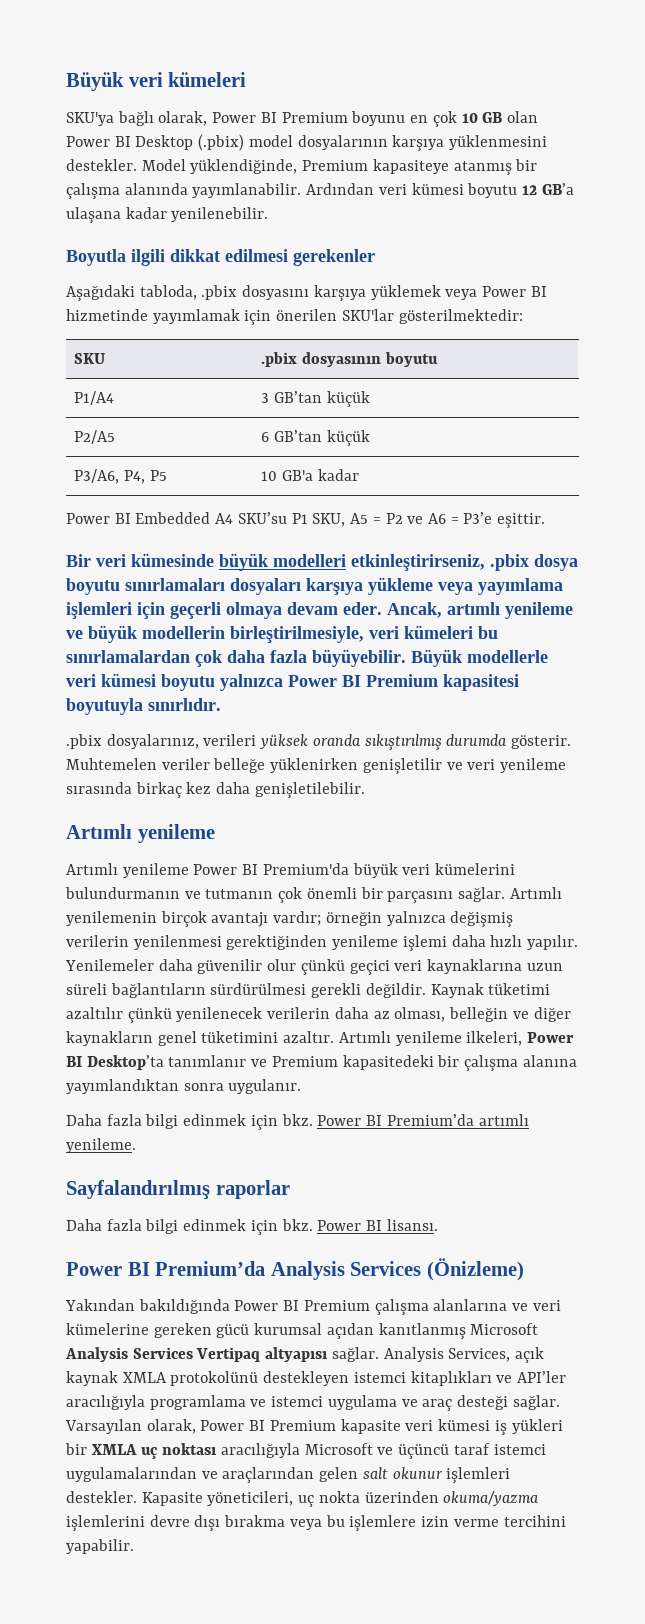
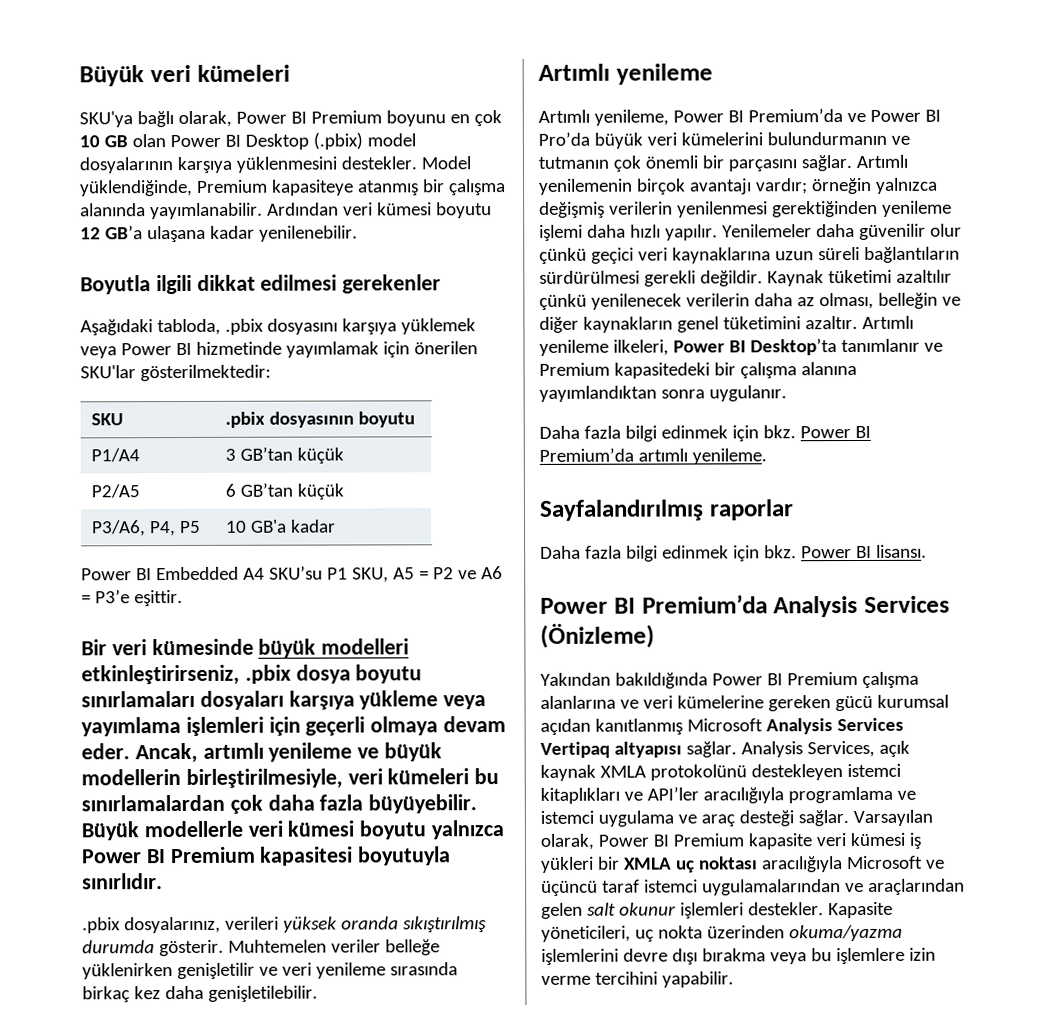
[122,863,349,878] yenileme Power BI Premium'da -> [593,108,941,126] [538,131,590,146] yenileme, Power BI Premium’da ve Power BI Pro’da

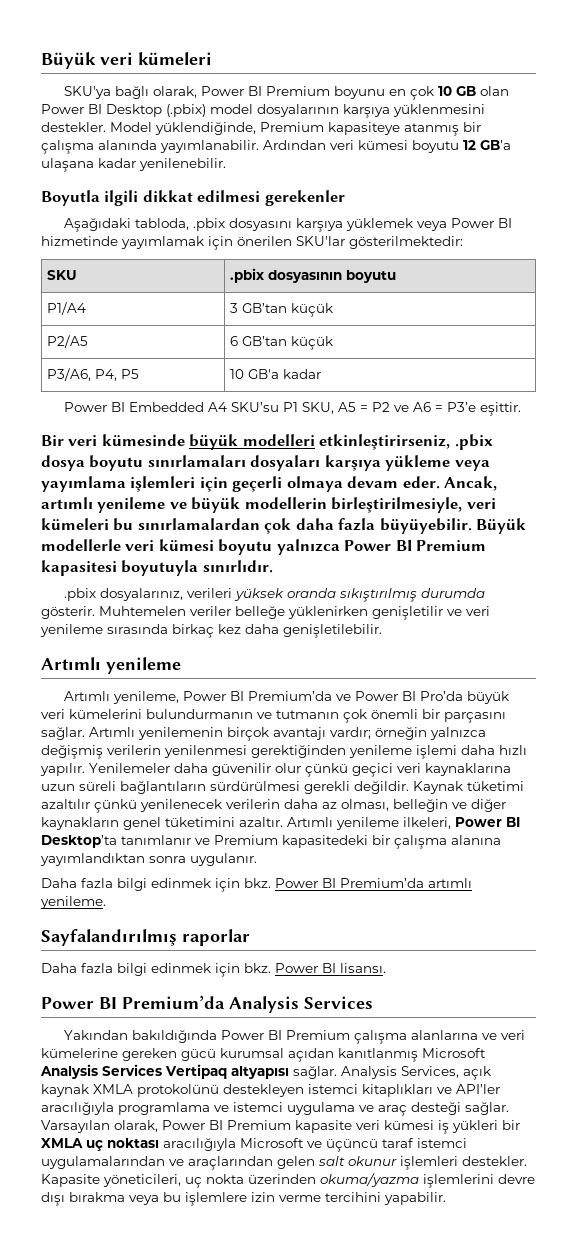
[540,623,655,648] (Önizleme) -> (373, 1002) none

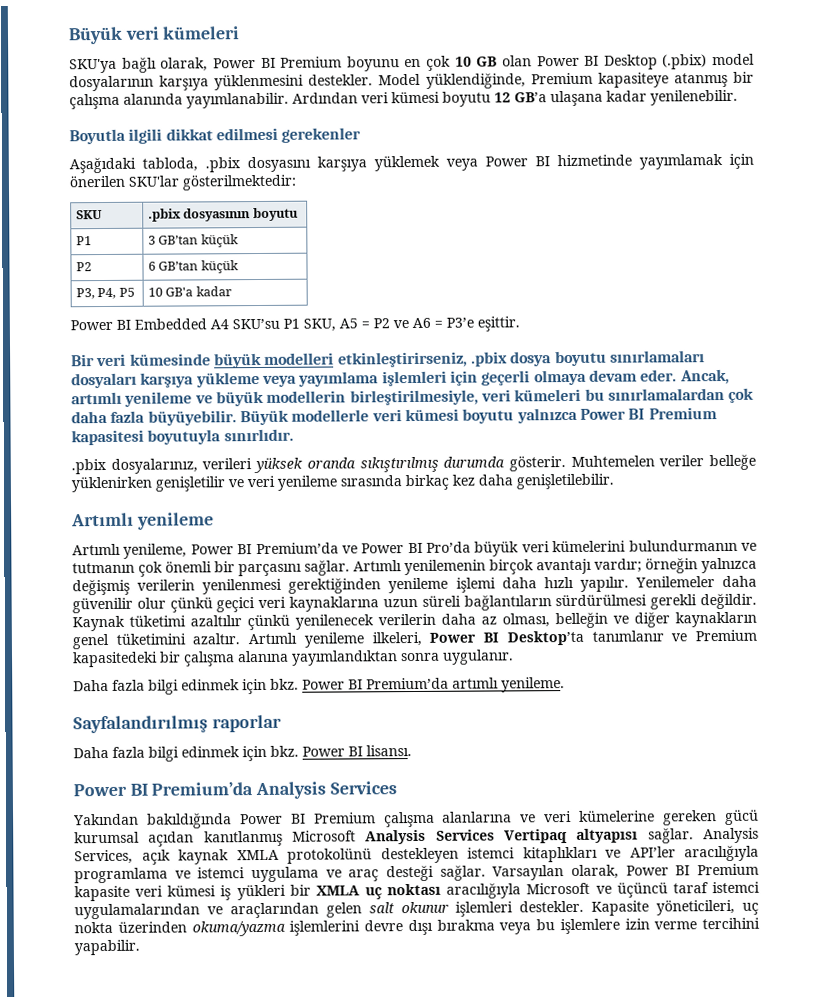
[47,302,87,315] P1/A4 -> [75,236,92,246] P1
[47,335,89,348] P2/A5 -> [75,262,92,272] P2
[47,368,92,381] P3/A6, -> [75,288,95,300] P3,

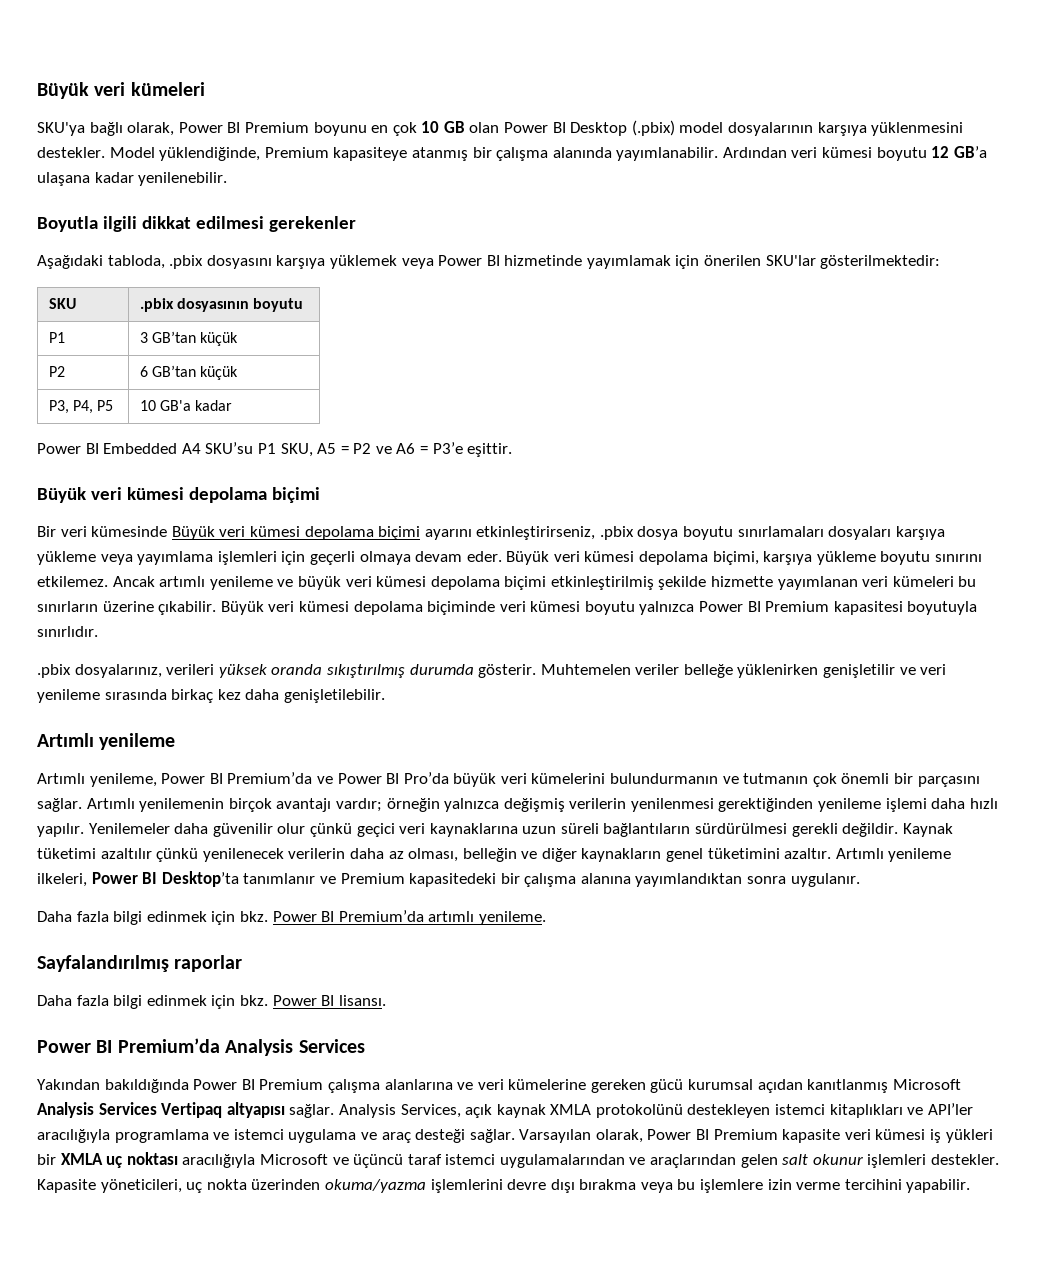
[71,352,335,369] Bir veri kümesinde büyük modelleri -> [37,487,320,503] [37,526,472,540] Büyük veri kümesi depolama biçimi // Bir veri kümesinde Büyük veri kümesi depolama biçimi ayarını
[679,368,730,385] [71,387,755,407] [71,409,370,426] Ancak, artımlı yenileme ve büyük modellerin birleştirilmesiyle, veri kümeleri bu sınırlamalardan çok daha fazla büyüyebilir. Büyük modellerle -> [506,551,983,565] [37,576,977,590] [37,601,496,615] Büyük veri kümesi depolama biçimi, karşıya yükleme boyutu sınırını etkilemez. Ancak artımlı yenileme ve büyük veri kümesi depolama biçimi etkinleştirilmiş şekilde hizmette yayımlanan veri kümeleri bu sınırların üzerine çıkabilir. Büyük veri kümesi depolama biçiminde

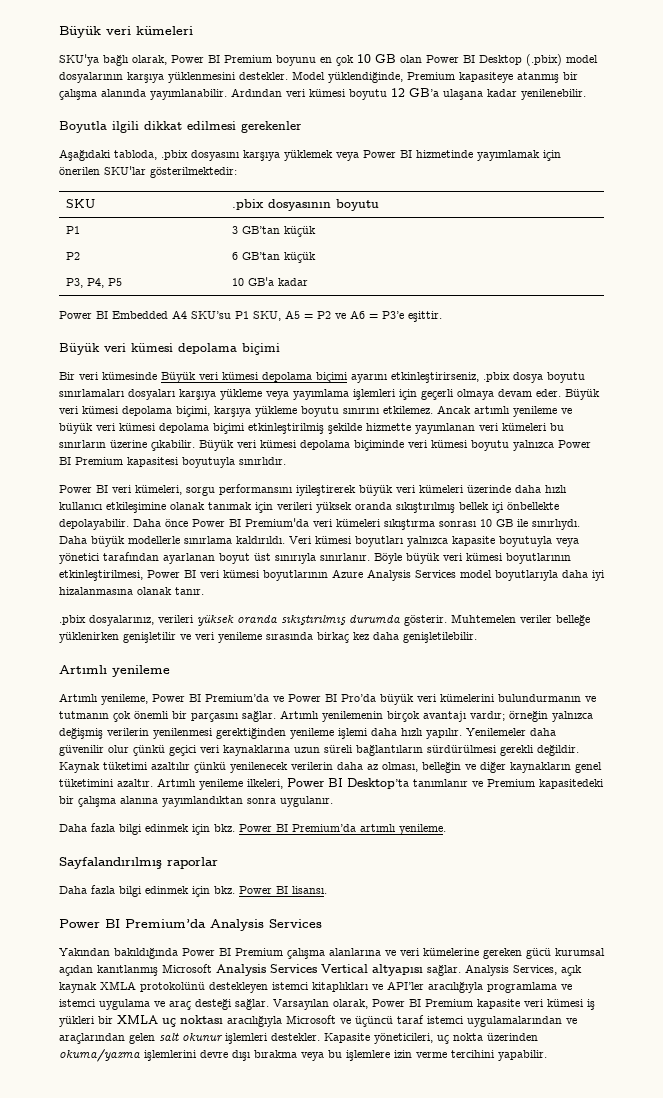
(98, 631) none -> [59,484,567,496] [59,502,559,513] [59,518,580,530] [59,536,579,547] [59,552,571,564] [59,569,605,581] [59,587,204,595] // Power BI veri kümeleri, sorgu performansını iyileştirerek büyük veri kümeleri üzerinde daha hızlı kullanıcı etkileşimine olanak tanımak için verileri yüksek oranda sıkıştırılmış bellek içi önbellekte depolayabilir. Daha önce Power BI Premium'da veri kümeleri sıkıştırma sonrası 10 GB ile sınırlıydı. Daha büyük modellerle sınırlama kaldırıldı. Veri kümesi boyutları yalnızca kapasite boyutuyla veya yönetici tarafından ayarlanan boyut üst sınırıyla sınırlanır. Böyle büyük veri kümesi boyutlarının etkinleştirilmesi, Power BI veri kümesi boyutlarının Azure Analysis Services model boyutlarıyla daha iyi hizalanmasına olanak tanır.
[161,1102,223,1118] Vertipaq -> [321,964,368,973] Vertical

